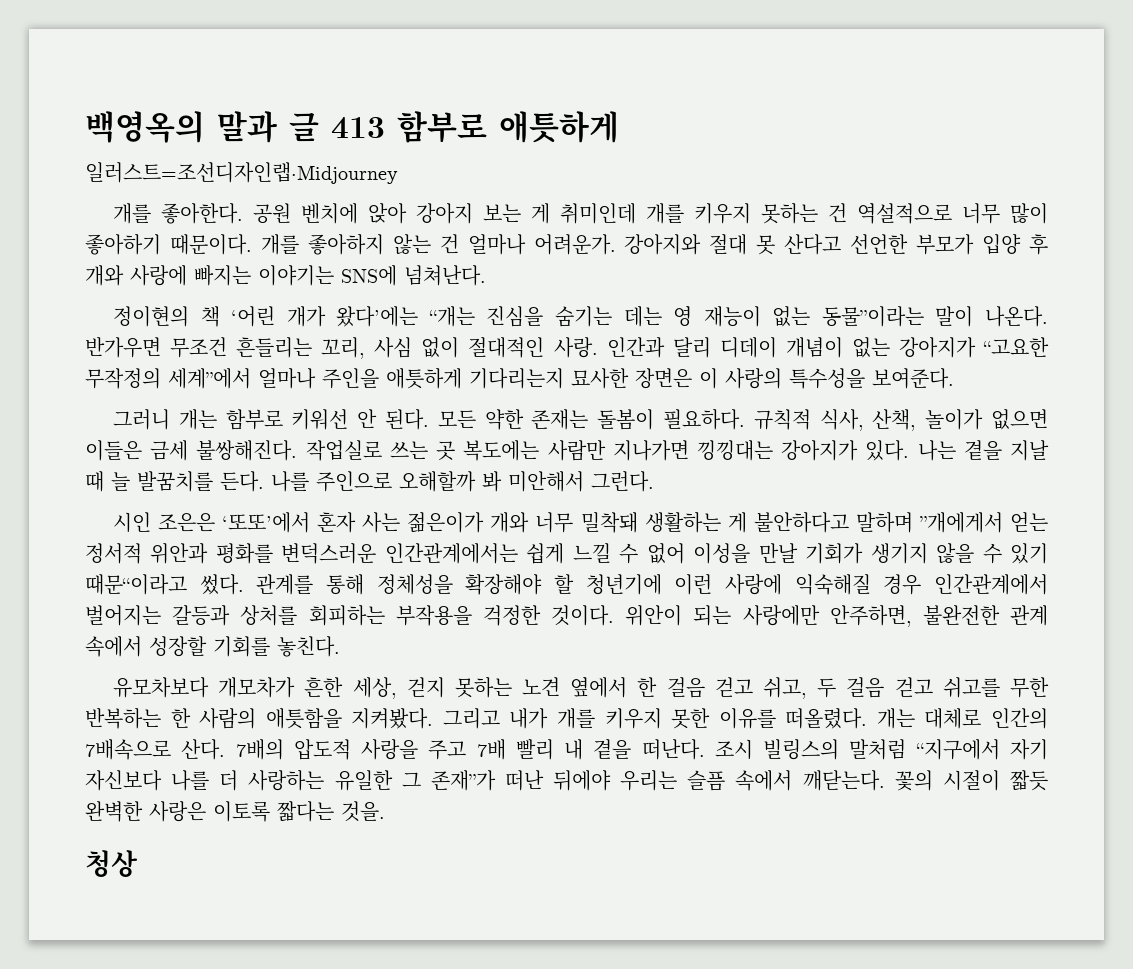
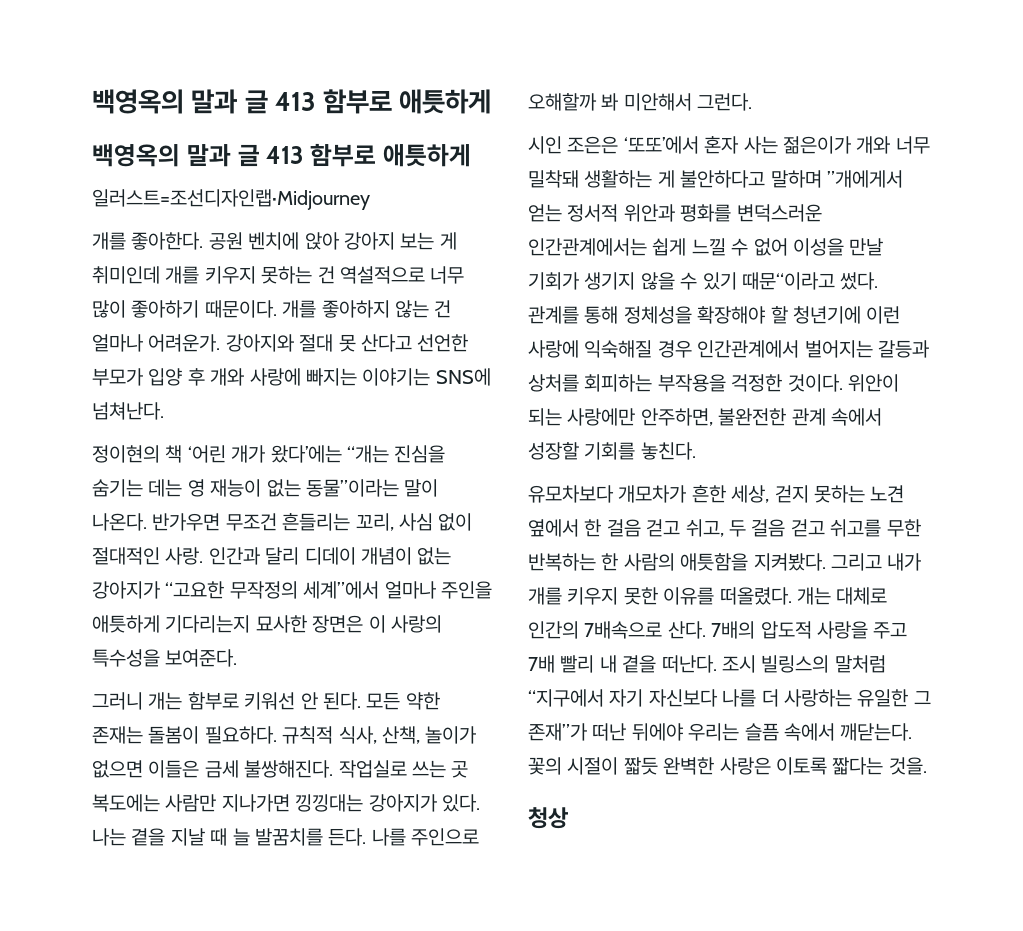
[85,111,619,143] 백영옥의 말과 글 413 함부로 애틋하게 -> [92,89,492,114] [92,143,471,167] 백영옥의 말과 글 413 함부로 애틋하게 // 백영옥의 말과 글 413 함부로 애틋하게

